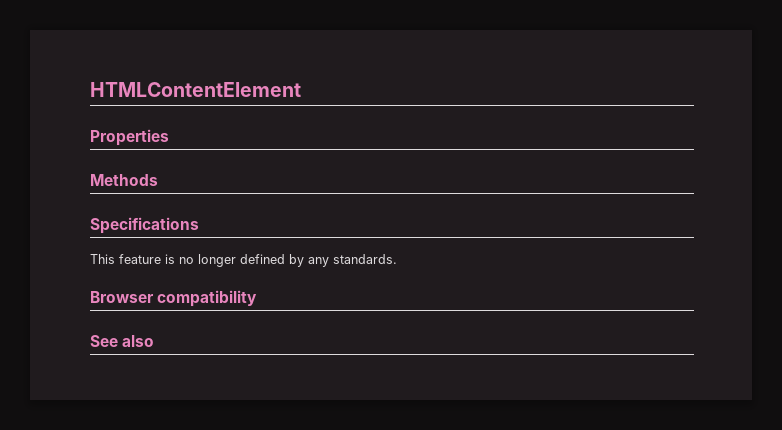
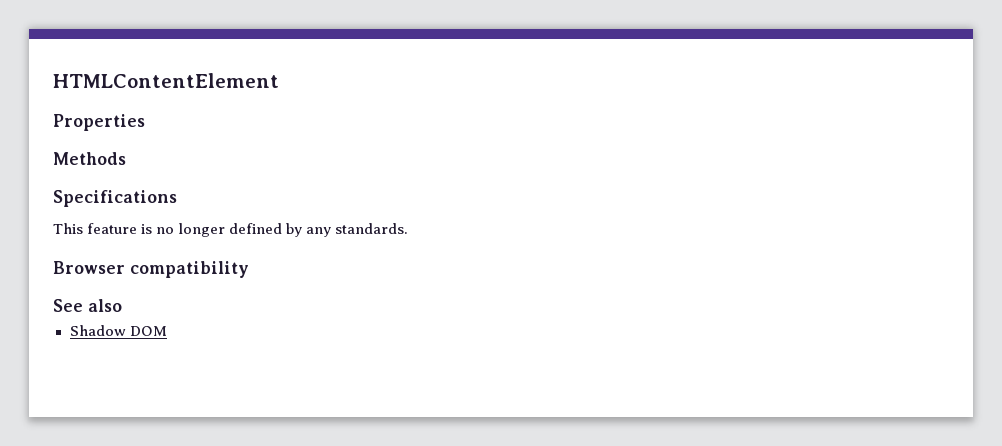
(155, 341) none -> [69,325,167,336] // Shadow DOM

